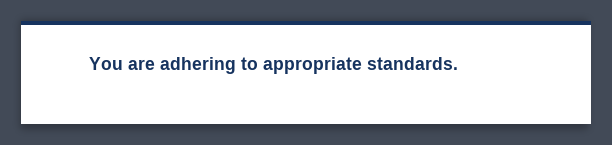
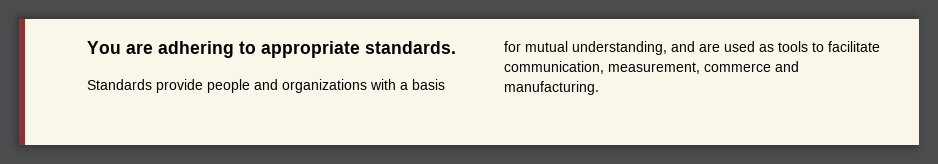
(458, 63) none -> [87,79,445,93] [504,41,880,55] [504,61,799,74] [504,81,599,95] // Standards provide people and organizations with a basis for mutual understanding, and are used as tools to facilitate communication, measurement, commerce and manufacturing.

